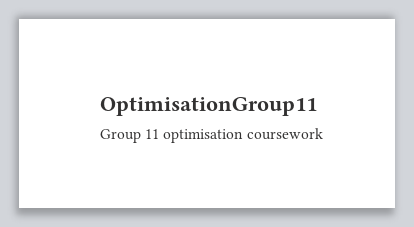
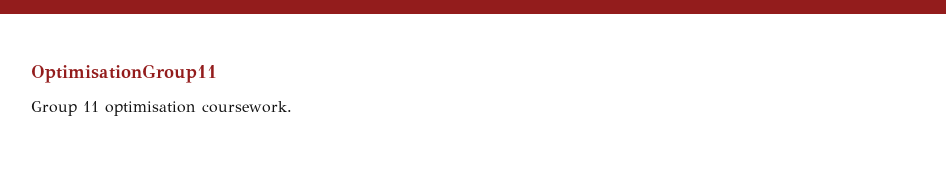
[246,128,323,140] coursework -> [202,101,292,113] coursework.

